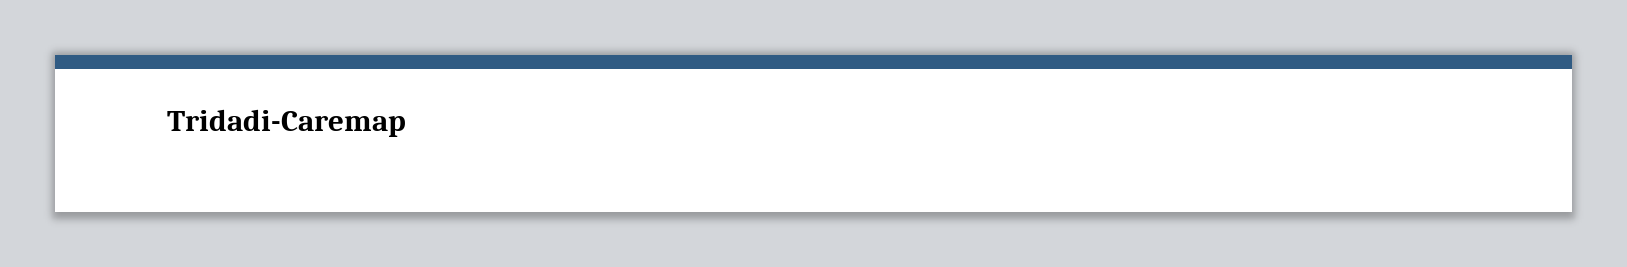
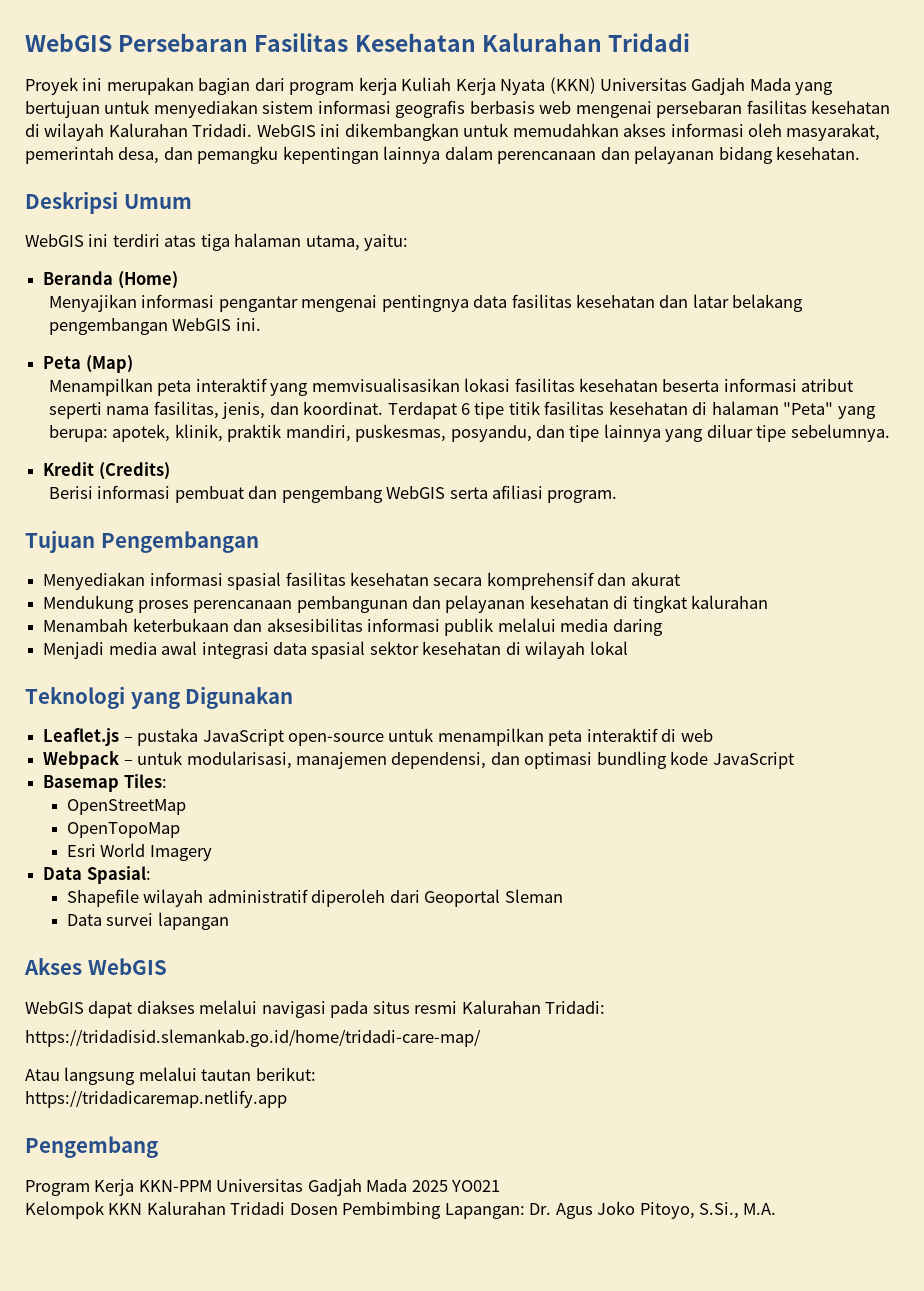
[167,109,406,137] Tridadi-Caremap -> [25,33,691,52] [25,77,834,95] [25,100,891,118] [25,123,881,141] [25,146,861,164] [25,191,192,214] [25,233,409,251] [43,271,178,289] [48,294,804,312] [48,318,261,335] [43,355,133,373] [48,378,854,396] [48,401,876,419] [48,424,890,442] [43,462,170,480] [48,485,618,503] [25,530,259,553] [43,572,680,590] [43,595,769,613] [43,618,663,636] [43,641,628,659] [25,686,294,709] [43,728,713,746] [43,751,794,769] [43,774,167,792] [66,799,186,815] [66,822,180,838] [66,843,212,861] [43,866,151,884] [66,889,563,907] [66,912,229,930] [24,958,167,975] [25,1000,606,1018] [25,1029,481,1047] [25,1067,316,1085] [25,1090,287,1108] [25,1136,158,1158] [25,1179,501,1196] [25,1201,777,1219] WebGIS Persebaran Fasilitas Kesehatan Kalurahan Tridadi // Proyek ini merupakan bagian dari program kerja Kuliah Kerja Nyata (KKN) Universitas Gadjah Mada yang bertujuan untuk menyediakan sistem informasi geografis berbasis web mengenai persebaran fasilitas kesehatan di wilayah Kalurahan Tridadi. WebGIS ini dikembangkan untuk memudahkan akses informasi oleh masyarakat, pemerintah desa, dan pemangku kepentingan lainnya dalam perencanaan dan pelayanan bidang kesehatan. // Deskripsi Umum // WebGIS ini terdiri atas tiga halaman utama, yaitu: // Beranda (Home) // Menyajikan informasi pengantar mengenai pentingnya data fasilitas kesehatan dan latar belakang pengembangan WebGIS ini. // Peta (Map) // Menampilkan peta interaktif yang memvisualisasikan lokasi fasilitas kesehatan beserta informasi atribut seperti nama fasilitas, jenis, dan koordinat. Terdapat 6 tipe titik fasilitas kesehatan di halaman "Peta" yang berupa: apotek, klinik, praktik mandiri, puskesmas, posyandu, dan tipe lainnya yang diluar tipe sebelumnya. // Kredit (Credits) // Berisi informasi pembuat dan pengembang WebGIS serta afiliasi program. // Tujuan Pengembangan // Menyediakan informasi spasial fasilitas kesehatan secara komprehensif dan akurat // Mendukung proses perencanaan pembangunan dan pelayanan kesehatan di tingkat kalurahan // Menambah keterbukaan dan aksesibilitas informasi publik melalui media daring // Menjadi media awal integrasi data spasial sektor kesehatan di wilayah lokal // Teknologi yang Digunakan // Leaflet.js – pustaka JavaScript open-source untuk menampilkan peta interaktif di web // Webpack – untuk modularisasi, manajemen dependensi, dan optimasi bundling kode JavaScript // Basemap Tiles: // OpenStreetMap // OpenTopoMap // Esri World Imagery // Data Spasial: // Shapefile wilayah administratif diperoleh dari Geoportal Sleman // Data survei lapangan // Akses WebGIS // WebGIS dapat diakses melalui navigasi pada situs resmi Kalurahan Tridadi: // https://tridadisid.slemankab.go.id/home/tridadi-care-map/ // Atau langsung melalui tautan berikut: // https://tridadicaremap.netlify.app // Pengembang // Program Kerja KKN-PPM Universitas Gadjah Mada 2025 YO021 // Kelompok KKN Kalurahan Tridadi Dosen Pembimbing Lapangan: Dr. Agus Joko Pitoyo, S.Si., M.A.

